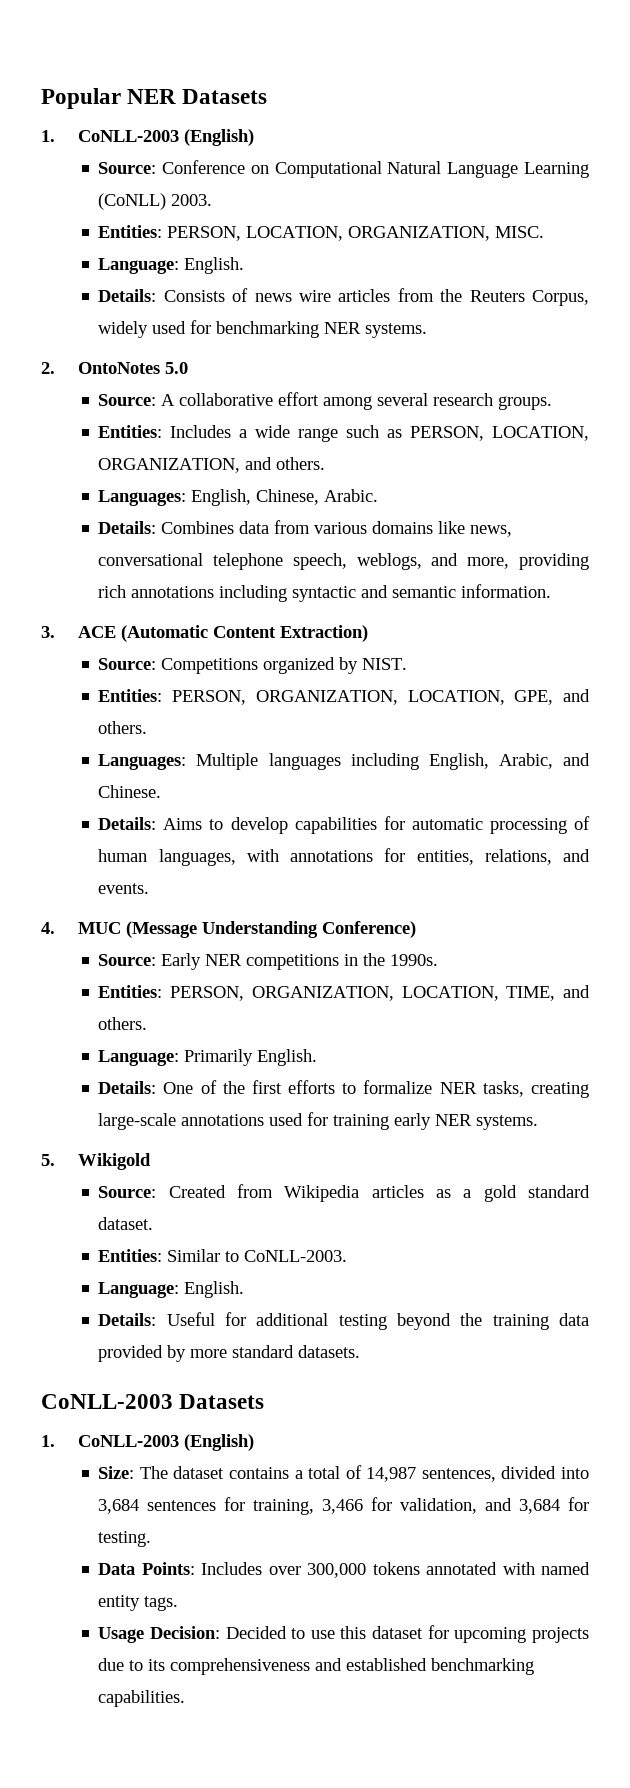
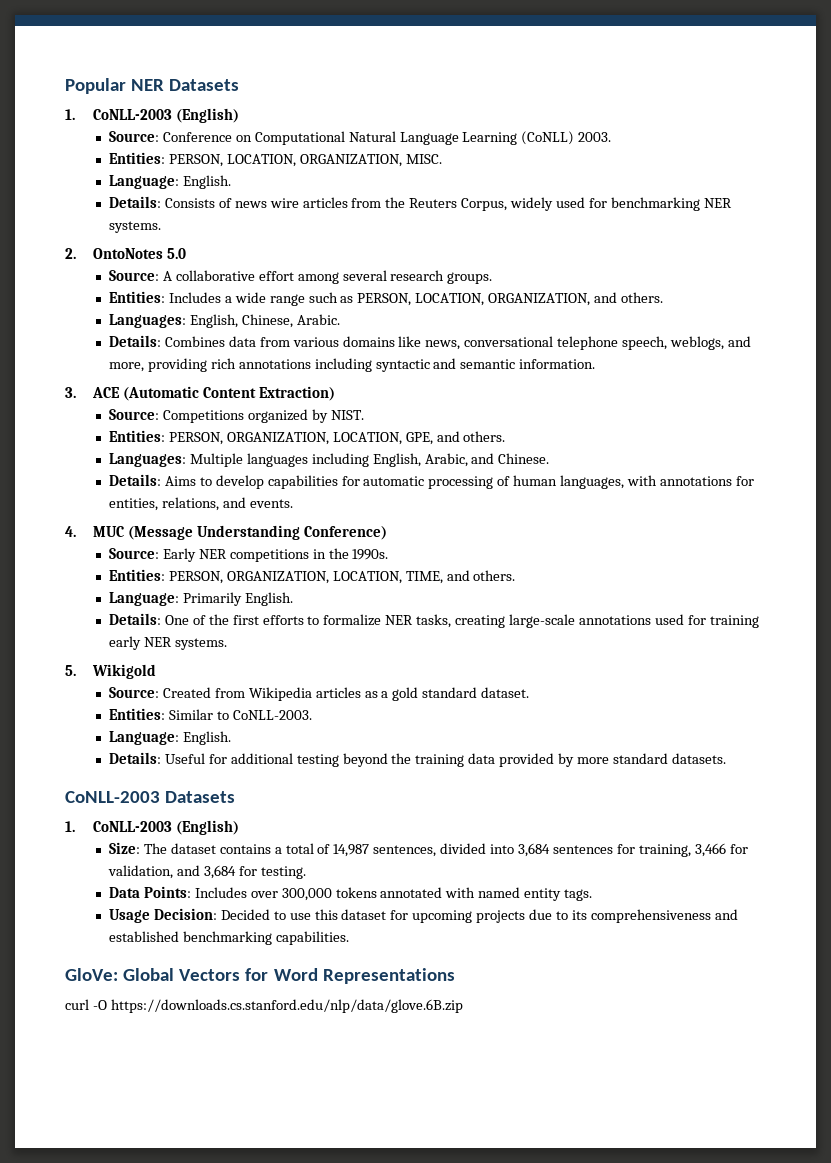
(186, 1698) none -> [65,968,455,984] [65,999,463,1013] // GloVe: Global Vectors for Word Representations // curl -O https://downloads.cs.stanford.edu/nlp/data/glove.6B.zip

